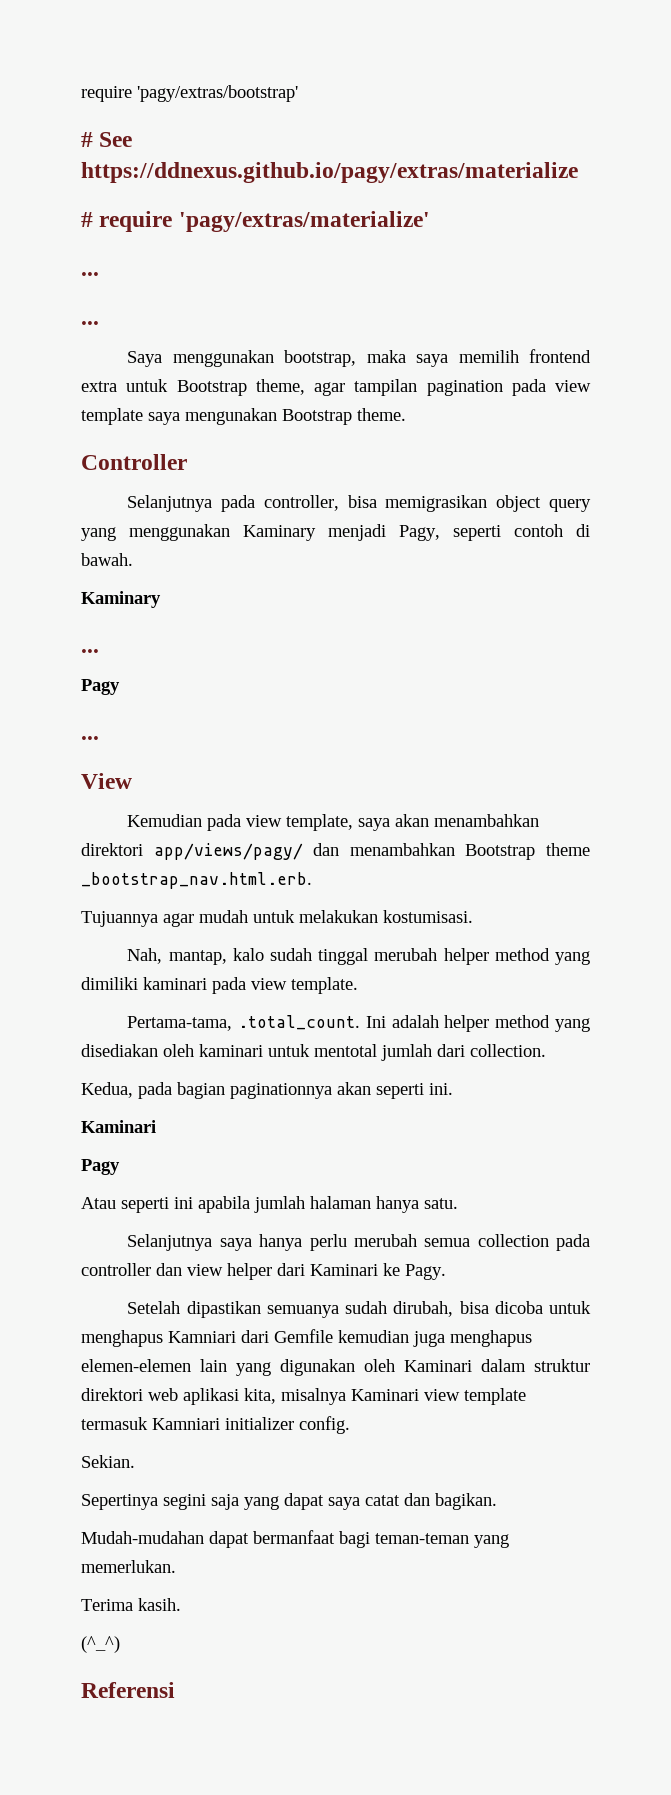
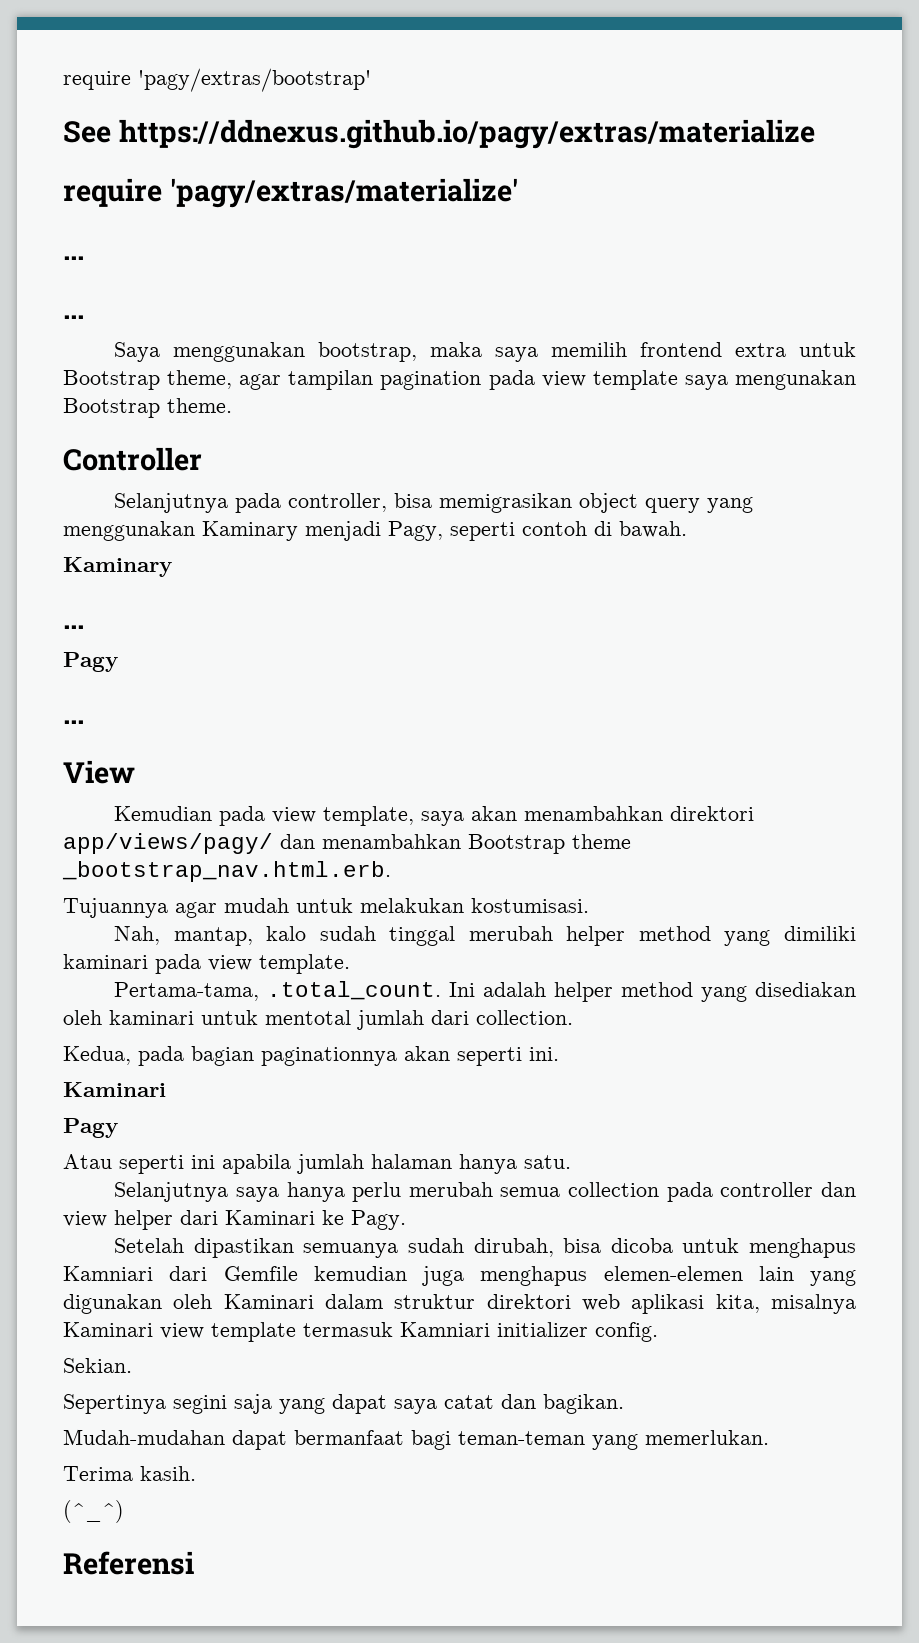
[81,132,93,147] # -> (371, 80) none
[81,212,93,227] # -> (815, 134) none

